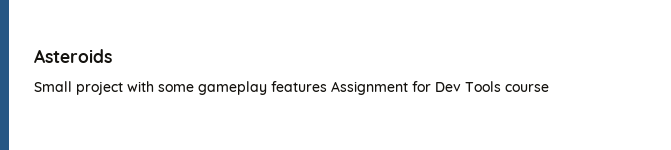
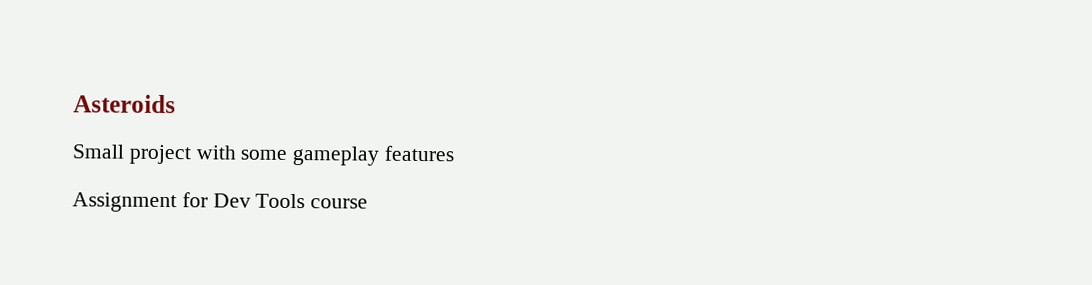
(327, 86) none -> (455, 153) //

